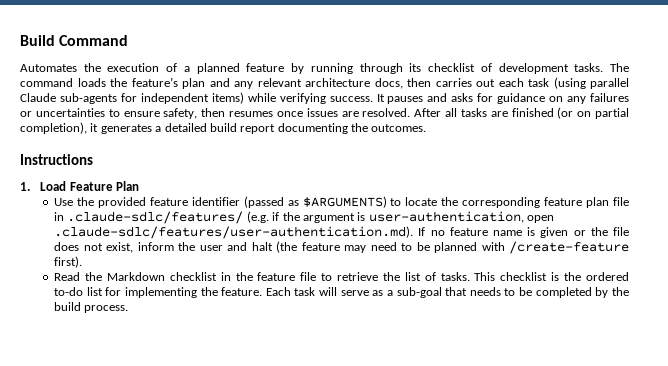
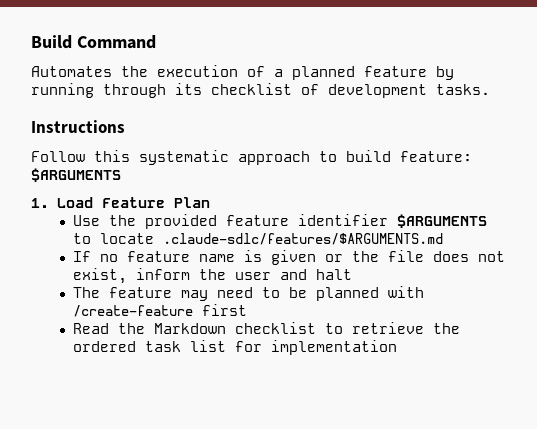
[610,63,630,72] [20,77,629,89] [20,92,629,104] [20,107,629,119] [20,122,427,134] [20,154,93,165] The command loads the feature’s plan and any relevant architecture docs, then carries out each task (using parallel Claude sub-agents for independent items) while verifying success. It pauses and asks for guidance on any failures or uncertainties to ensure safety, then resumes once issues are resolved. After all tasks are finished (or on partial completion), it generates a detailed build report documenting the outcomes. // Instructions -> [31,120,125,133] [31,150,472,165] [31,168,121,182] // Instructions // Follow this systematic approach to build feature: $ARGUMENTS
[243,196,629,208] [54,211,555,224] [54,226,414,239] (passed as $ARGUMENTS) to locate the corresponding feature plan file in .claude-sdlc/features/ (e.g. if the argument is user-authentication, open .claude-sdlc/features/user-authentication.md). -> [396,214,487,228] [72,233,443,245] $ARGUMENTS to locate .claude-sdlc/features/$ARGUMENTS.md //
[276,241,298,253] (the -> [72,287,100,298] // The
[54,256,83,268] first). -> [201,304,247,316] first
[220,272,630,281] [54,287,630,298] [54,302,129,313] in the feature file to retrieve the list of tasks. This checklist is the ordered to-do list for implementing the feature. Each task will serve as a sub-goal that needs to be completed by the build process. -> [324,322,460,334] [72,340,397,355] to retrieve the ordered task list for implementation

